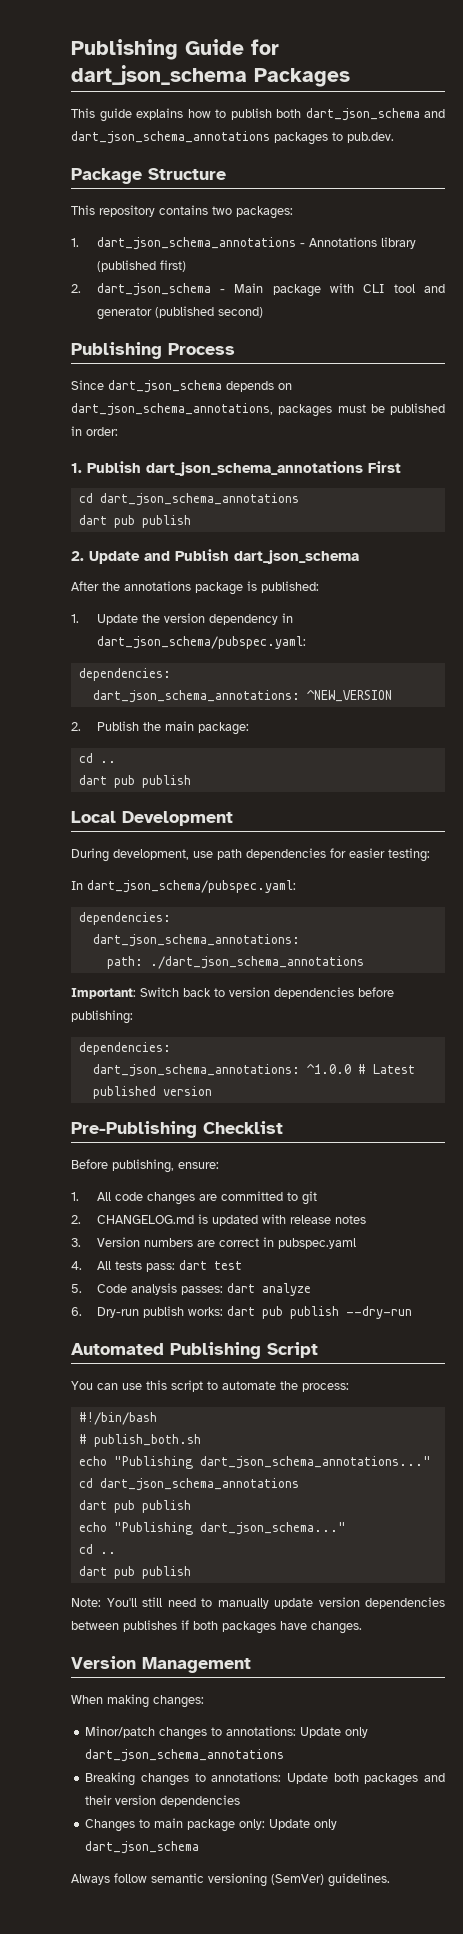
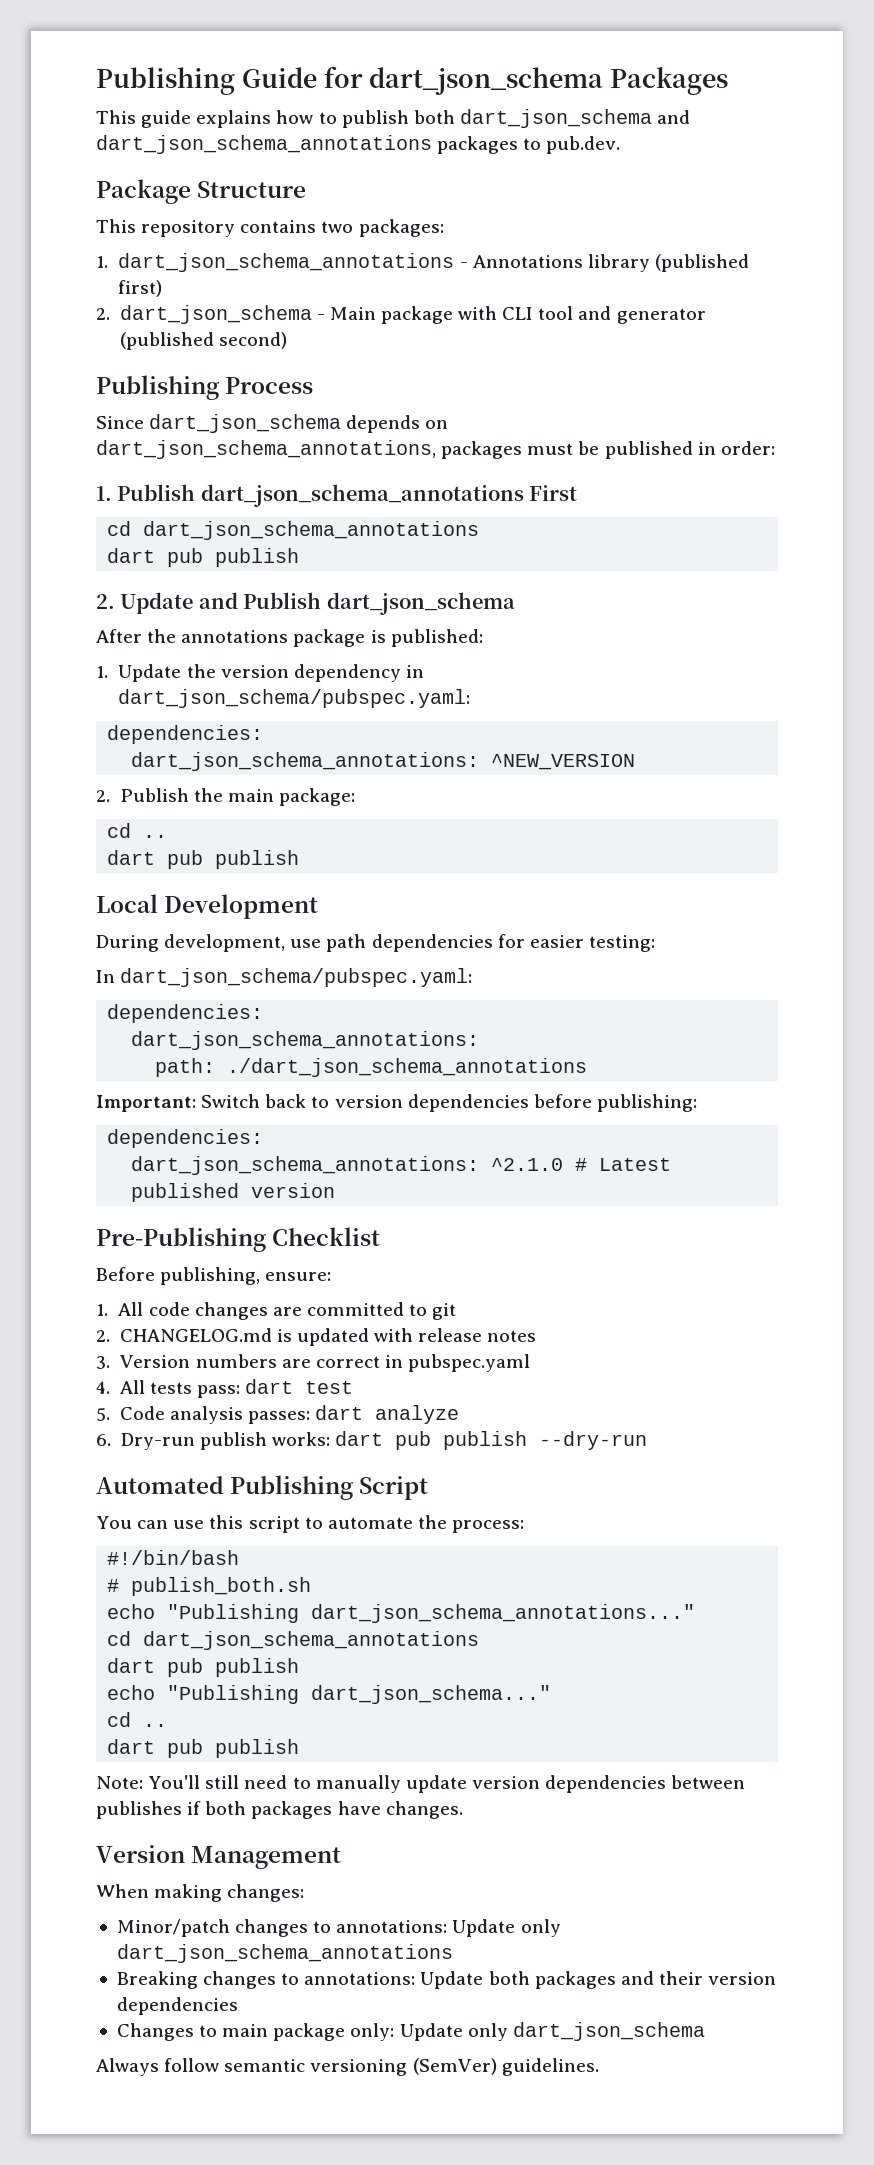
[306,1064,351,1074] ^1.0.0 -> [491,1158,564,1171] ^2.1.0

